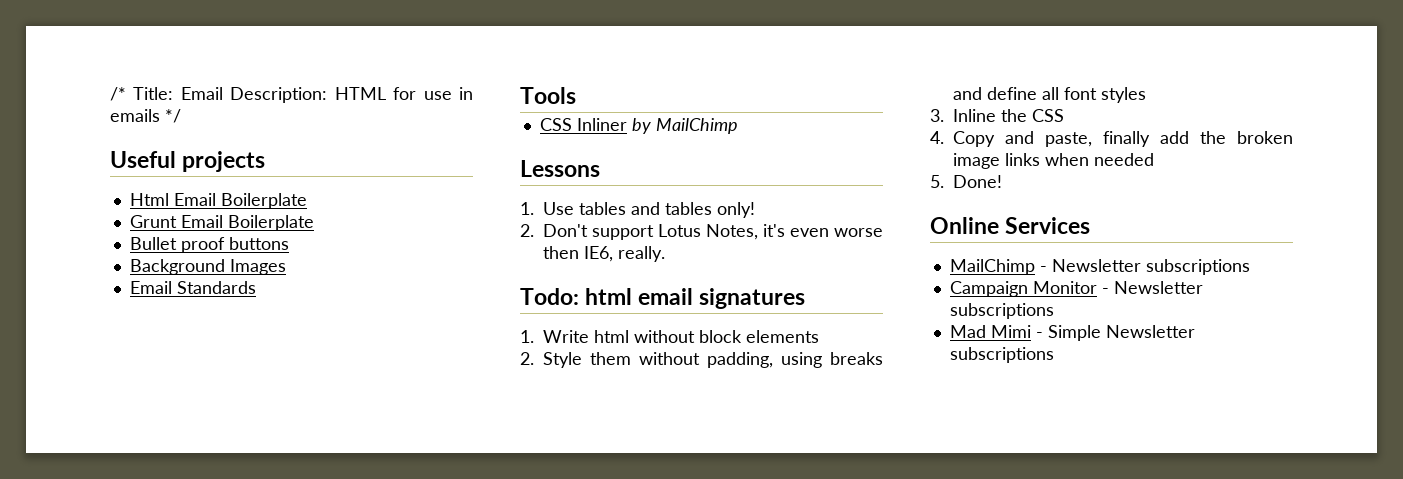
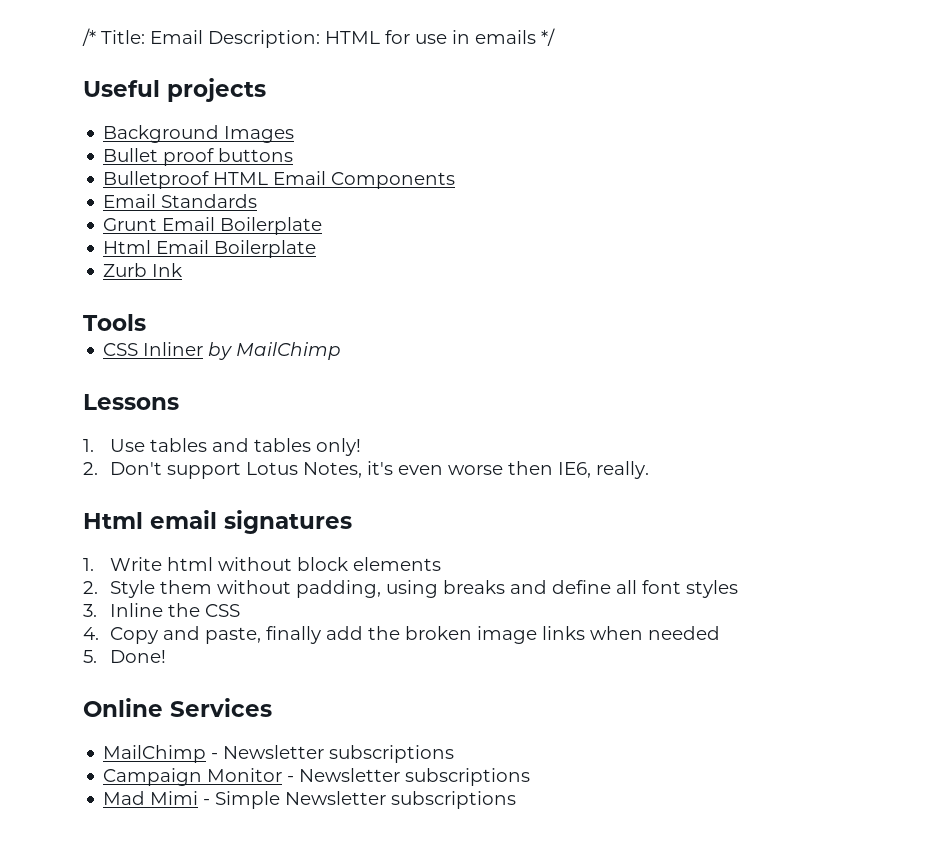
[129,193,307,209] [129,215,314,231] [129,237,289,253] [129,259,286,275] [129,281,256,294] Html Email Boilerplate // Grunt Email Boilerplate // Bullet proof buttons // Background Images // Email Standards -> [103,125,295,143] [103,148,294,166] [103,171,456,189] [103,194,258,208] [103,217,323,235] [103,240,317,258] [103,263,183,277] Background Images // Bullet proof buttons // Bulletproof HTML Email Components // Email Standards // Grunt Email Boilerplate // Html Email Boilerplate // Zurb Ink
[520,288,633,305] Todo: html -> [83,512,143,529] Html

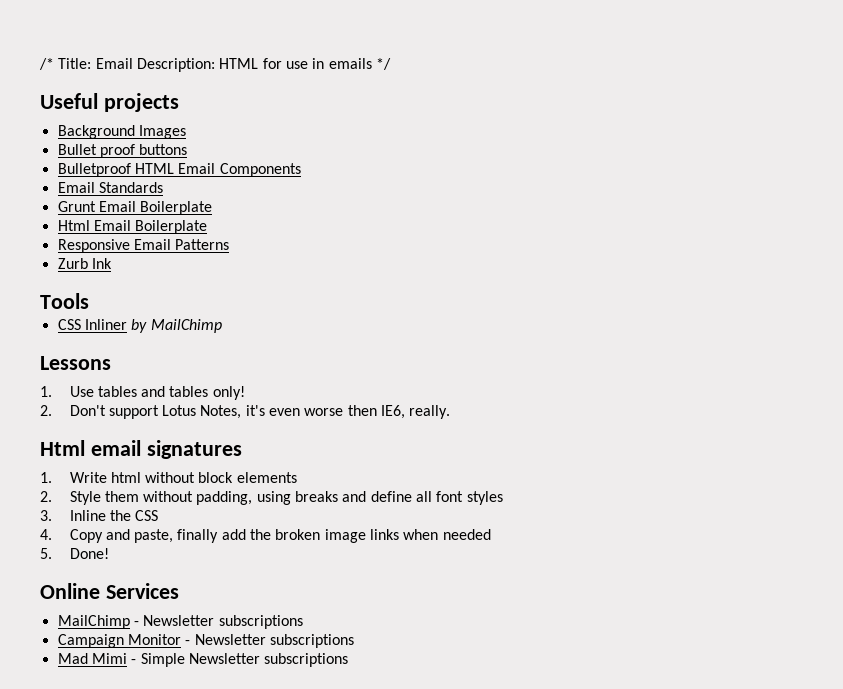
(317, 249) none -> [57,239,230,253] // Responsive Email Patterns

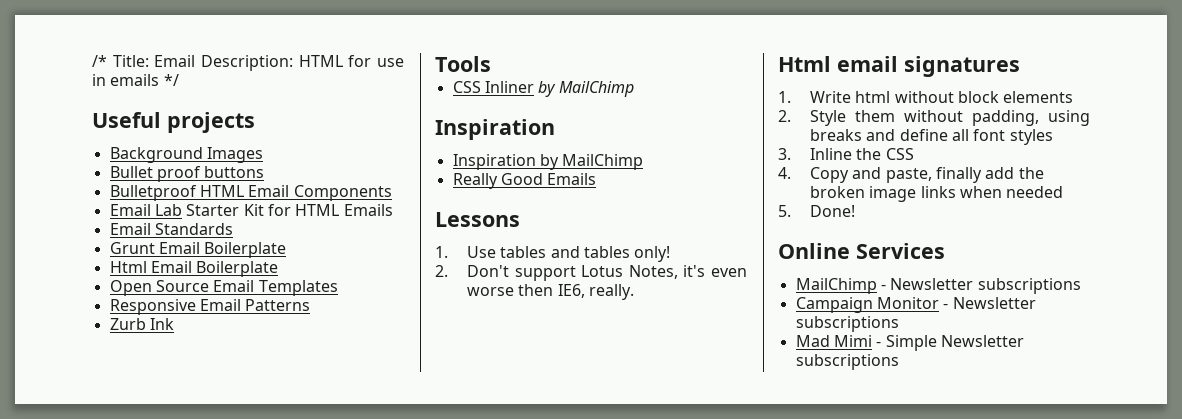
(301, 170) none -> [109,204,393,216] // Email Lab Starter Kit for HTML Emails
(208, 227) none -> [109,280,338,296] // Open Source Email Templates
(222, 326) none -> [435,119,555,140] [452,154,644,170] [452,173,597,189] // Inspiration // Inspiration by MailChimp // Really Good Emails

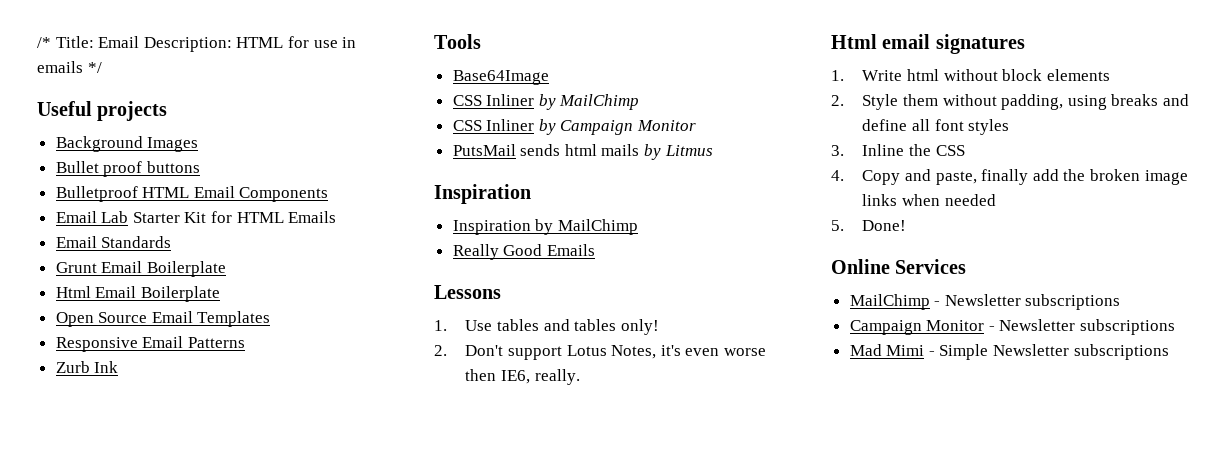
(491, 64) none -> [452,70,549,85] // Base64Image
(634, 89) none -> [452,119,697,135] [452,144,713,160] // CSS Inliner by Campaign Monitor // PutsMail sends html mails by Litmus

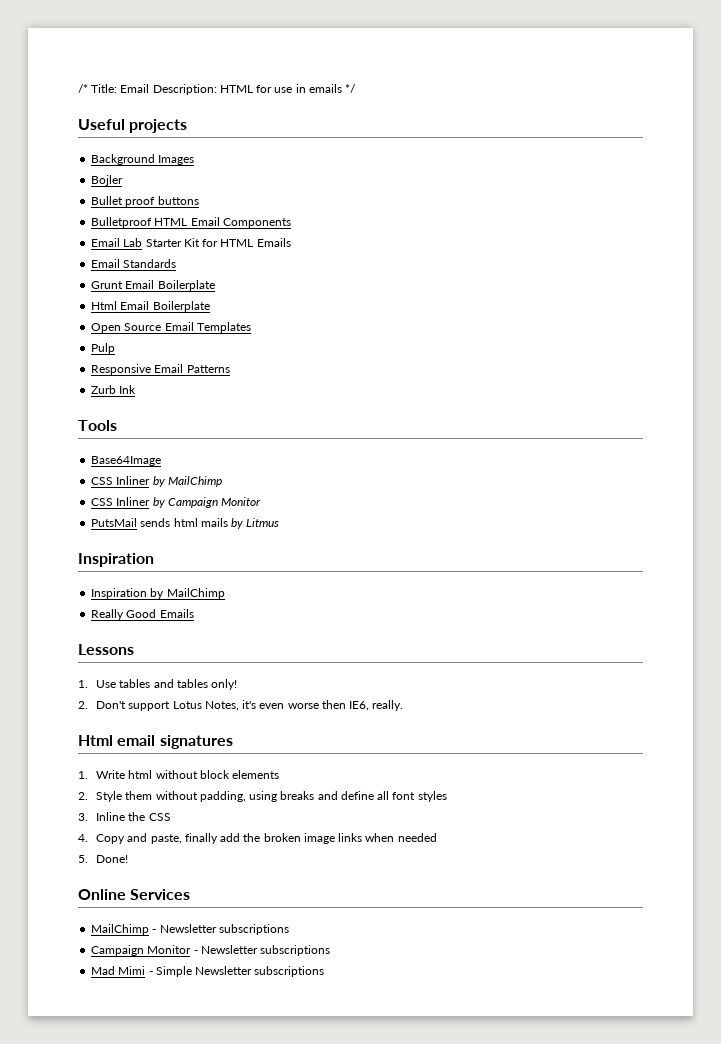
(199, 144) none -> [91,175,124,186] // Bojler
(271, 319) none -> [91,343,116,354] // Pulp

